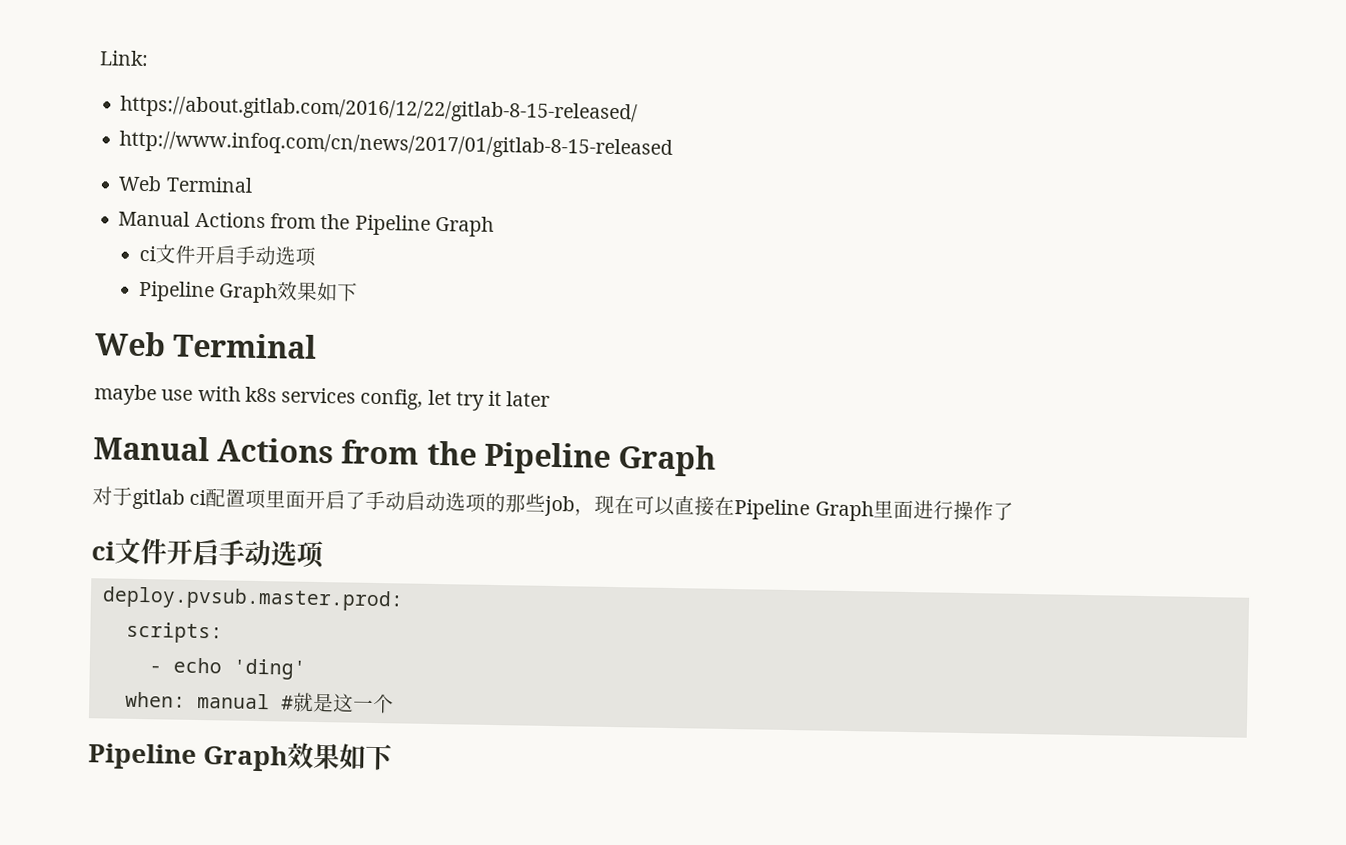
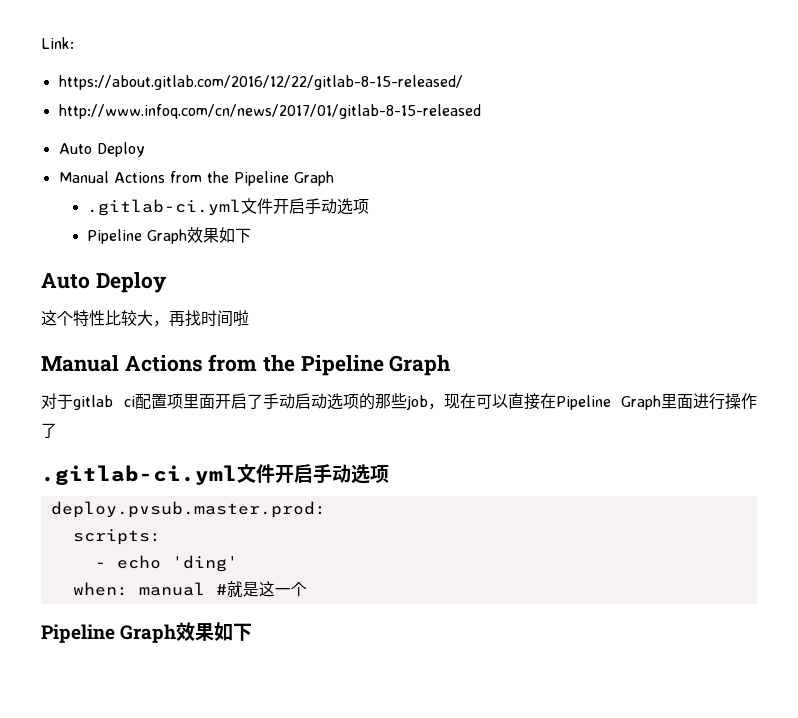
[118,175,253,193] [118,210,494,237] [138,245,156,262] Web Terminal // Manual Actions from the Pipeline Graph // ci -> [58,142,145,157] [58,171,334,186] [87,199,242,216] Auto Deploy // Manual Actions from the Pipeline Graph // .gitlab-ci.yml
[95,331,318,359] [94,384,551,411] Web Terminal // maybe use with k8s services config, let try it later -> [41,272,167,293] [41,310,249,327] Auto Deploy // 这个特性比较大，再找时间啦
[91,541,115,561] ci -> [41,465,237,485] .gitlab-ci.yml

